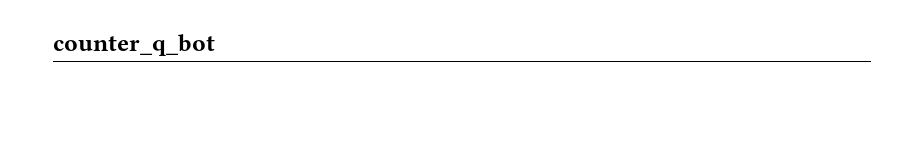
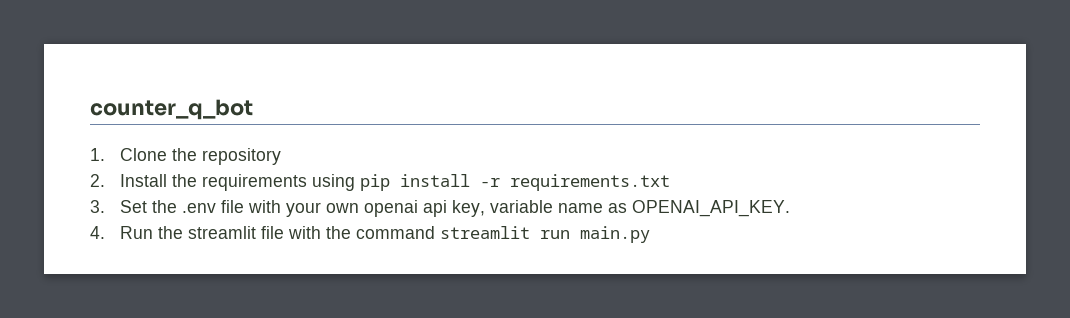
(215, 45) none -> [90,148,282,165] [90,174,671,191] [90,200,791,217] [90,226,651,243] // 1. Clone the repository // 2. Install the requirements using pip install -r requirements.txt // 3. Set the .env file with your own openai api key, variable name as OPENAI_API_KEY. // 4. Run the streamlit file with the command streamlit run main.py

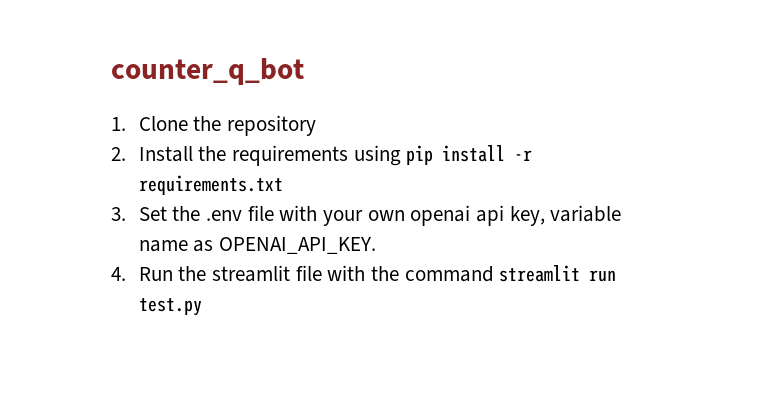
[580,226,651,243] main.py -> [138,298,202,316] test.py

